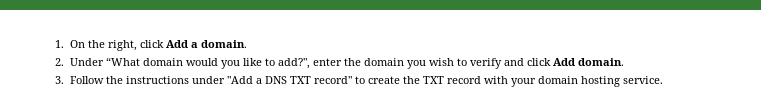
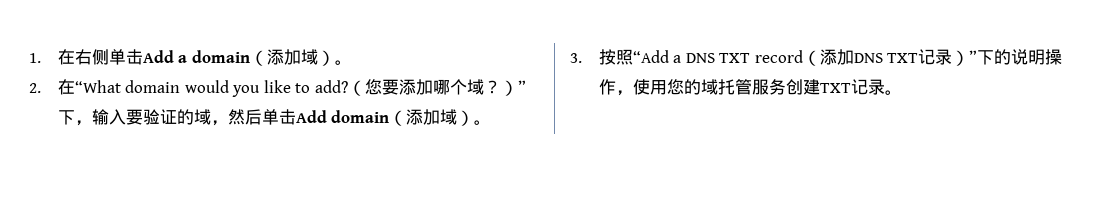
[70,40,248,51] On the right, click Add a domain. -> [57,49,352,66] 在右侧单击Add a domain（添加域）。
[70,58,105,66] Under -> [57,79,75,95] 在
[278,58,625,69] [55,76,664,87] add?", enter the domain you wish to verify and click Add domain. // 3. Follow the instructions under "Add a DNS TXT record" to create the TXT record with your domain hosting service. -> [315,79,527,96] [57,109,492,126] [570,49,1063,66] [598,79,902,96] add?（您要添加哪个域？）”下，输入要验证的域，然后单击Add domain（添加域）。 // 3.按照“Add a DNS TXT record（添加DNS TXT记录）”下的说明操作，使用您的域托管服务创建TXT记录。

